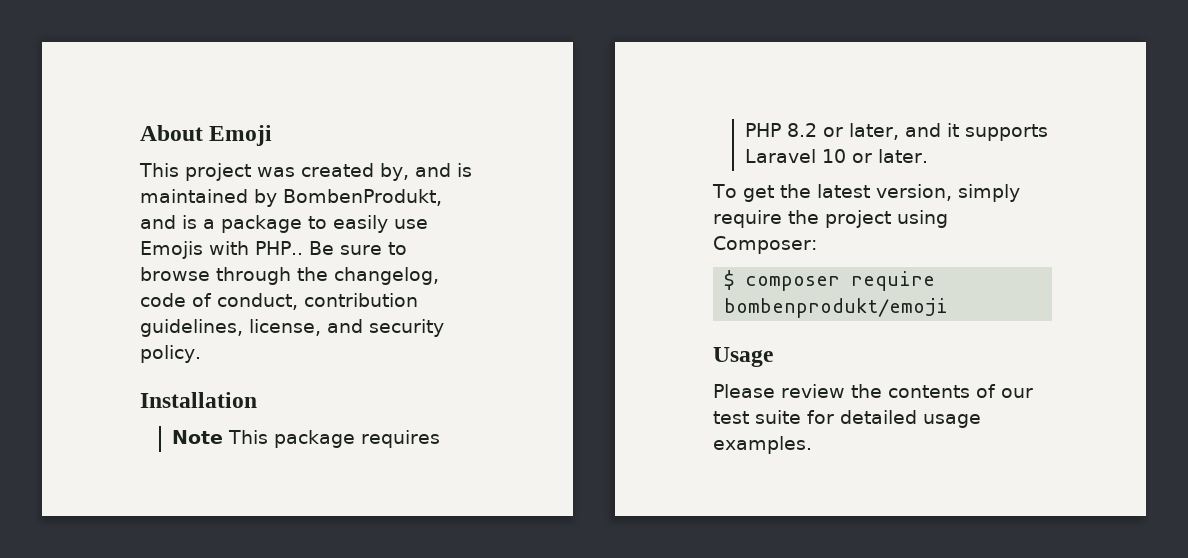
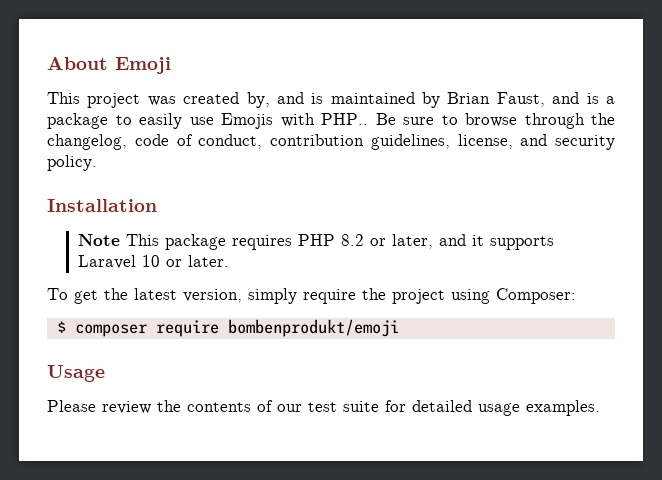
[283,189,442,206] BombenProdukt, -> [447,92,545,107] Brian Faust,

